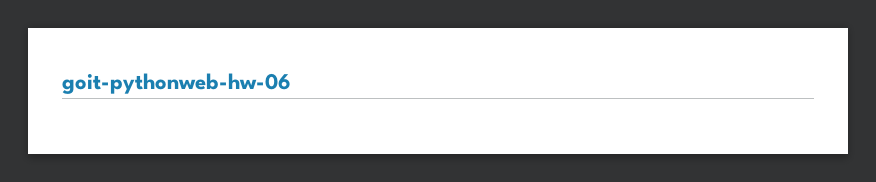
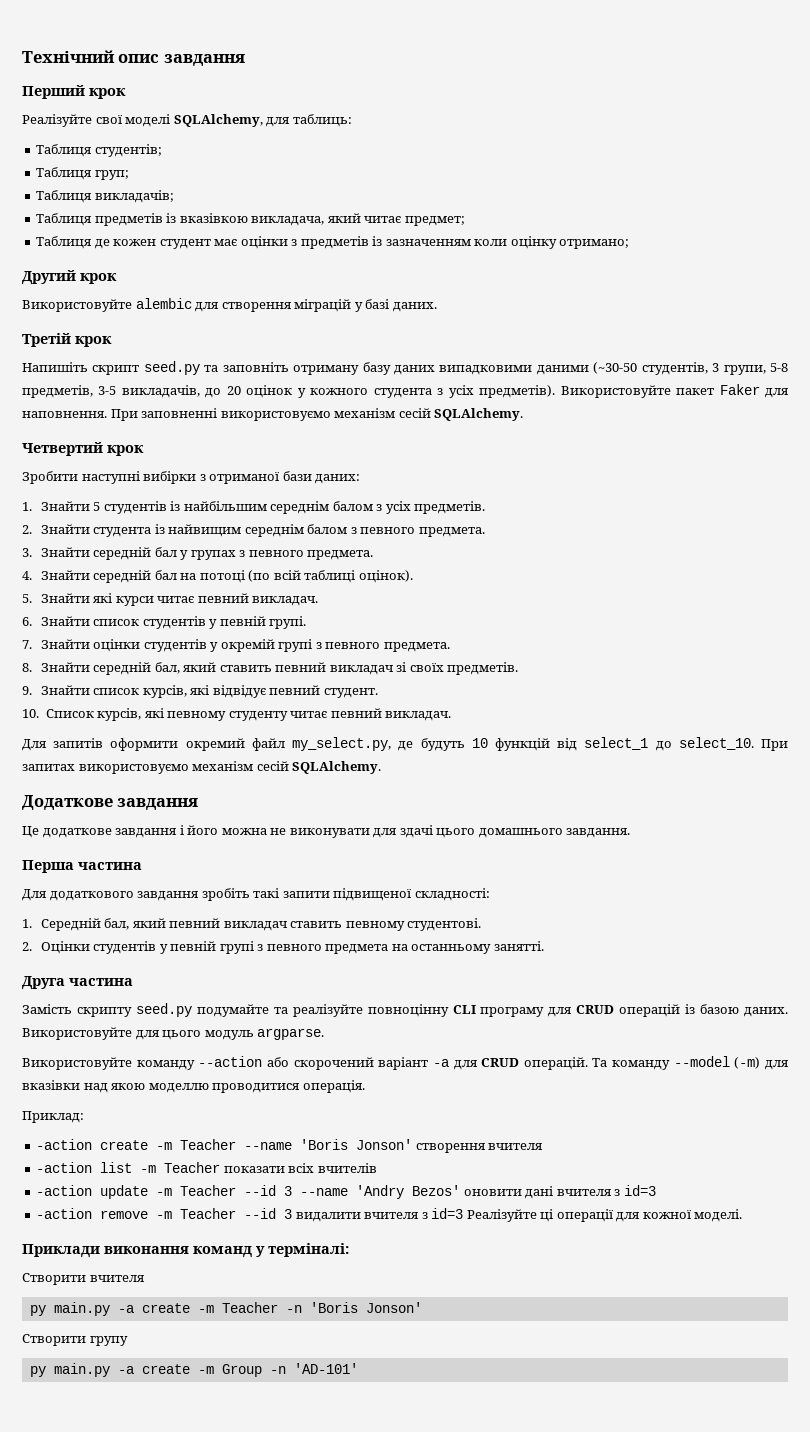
[62,73,291,94] goit-pythonweb-hw-06 -> [22,50,245,66] [22,85,126,99] [22,114,352,127] [36,144,162,157] [36,167,129,180] [36,190,174,203] [36,213,465,226] [36,236,630,249] [22,270,117,285] [22,298,437,312] [22,333,112,347] [22,361,789,375] [22,384,790,398] [22,408,524,421] [22,442,144,456] [22,471,361,484] [22,501,486,514] [22,524,485,537] [22,547,374,560] [22,570,413,583] [22,593,319,606] [22,616,307,629] [22,639,450,652] [22,662,519,675] [22,685,378,698] [22,708,452,721] [22,737,788,751] [22,761,382,774] [22,795,199,810] [22,825,631,838] [22,860,142,873] [22,888,490,901] [22,918,482,931] [22,941,544,954] [22,976,133,990] [22,1003,789,1017] [22,1027,325,1040] [22,1056,789,1070] [22,1080,365,1093] [22,1111,84,1123] [36,1139,544,1153] [36,1162,377,1173] [36,1185,656,1199] [36,1208,743,1222] [22,1243,349,1258] [22,1273,145,1285] [29,1302,422,1316] [22,1334,128,1346] [29,1363,358,1377] Технічний опис завдання // Перший крок // Реалізуйте свої моделі SQLAlchemy, для таблиць: // Таблиця студентів; // Таблиця груп; // Таблиця викладачів; // Таблиця предметів із вказівкою викладача, який читає предмет; // Таблиця де кожен студент має оцінки з предметів із зазначенням коли оцінку отримано; // Другий крок // Використовуйте alembic для створення міграцій у базі даних. // Третій крок // Напишіть скрипт seed.py та заповніть отриману базу даних випадковими даними (~30-50 студентів, 3 групи, 5-8 предметів, 3-5 викладачів, до 20 оцінок у кожного студента з усіх предметів). Використовуйте пакет Faker для наповнення. При заповненні використовуємо механізм сесій SQLAlchemy. // Четвертий крок // Зробити наступні вибірки з отриманої бази даних: // 1. Знайти 5 студентів із найбільшим середнім балом з усіх предметів. // 2. Знайти студента із найвищим середнім балом з певного предмета. // 3. Знайти середній бал у групах з певного предмета. // 4. Знайти середній бал на потоці (по всій таблиці оцінок). // 5. Знайти які курси читає певний викладач. // 6. Знайти список студентів у певній групі. // 7. Знайти оцінки студентів у окремій групі з певного предмета. // 8. Знайти середній бал, який ставить певний викладач зі своїх предметів. // 9. Знайти список курсів, які відвідує певний студент. // 10. Список курсів, які певному студенту читає певний викладач. // Для запитів оформити окремий файл my_select.py, де будуть 10 функцій від select_1 до select_10. При запитах використовуємо механізм сесій SQLAlchemy. // Додаткове завдання // Це додаткове завдання і його можна не виконувати для здачі цього домашнього завдання. // Перша частина // Для додаткового завдання зробіть такі запити підвищеної складності: // 1. Середній бал, який певний викладач ставить певному студентові. // 2. Оцінки студентів у певній групі з певного предмета на останньому занятті. // Друга частина // Замість скрипту seed.py подумайте та реалізуйте повноцінну CLI програму для CRUD операцій із базою даних. Використовуйте для цього модуль argparse. // Використовуйте команду --action або скорочений варіант -a для CRUD операцій. Та команду --model (-m) для вказівки над якою моделлю проводитися операція. // Приклад: // -action create -m Teacher --name 'Boris Jonson' створення вчителя // -action list -m Teacher показати всіх вчителів // -action update -m Teacher --id 3 --name 'Andry Bezos' оновити дані вчителя з id=3 // -action remove -m Teacher --id 3 видалити вчителя з id=3 Реалізуйте ці операції для кожної моделі. // Приклади виконання команд у терміналі: // Створити вчителя // py main.py -a create -m Teacher -n 'Boris Jonson' // Створити групу // py main.py -a create -m Group -n 'AD-101'

